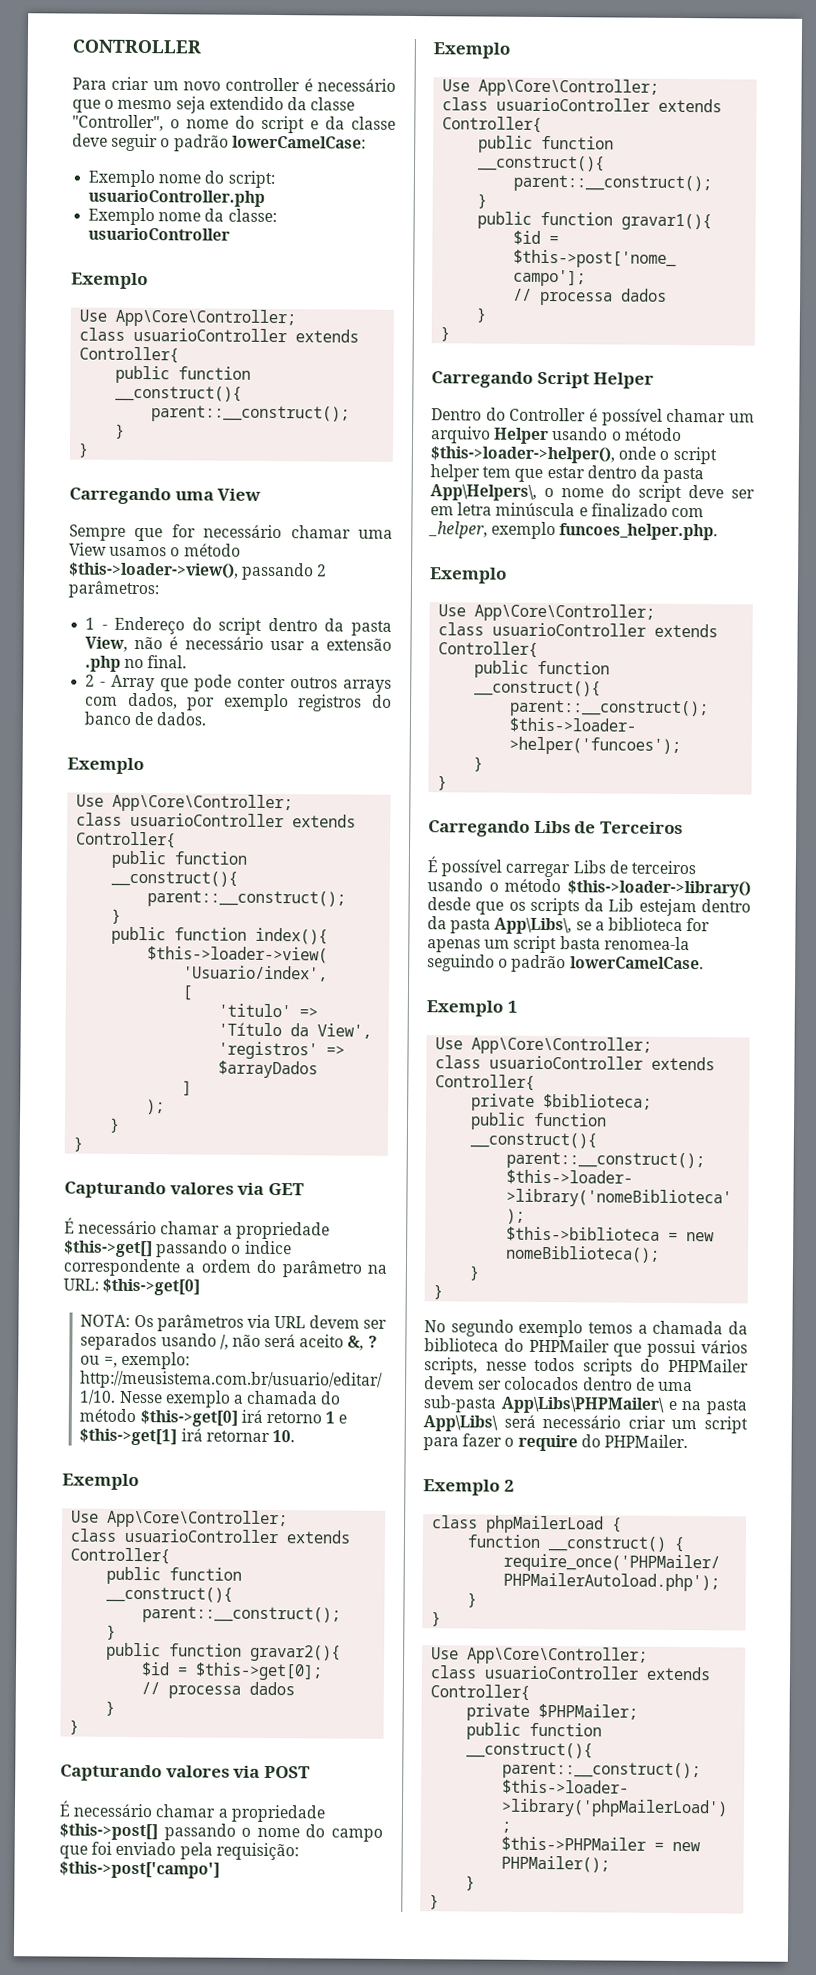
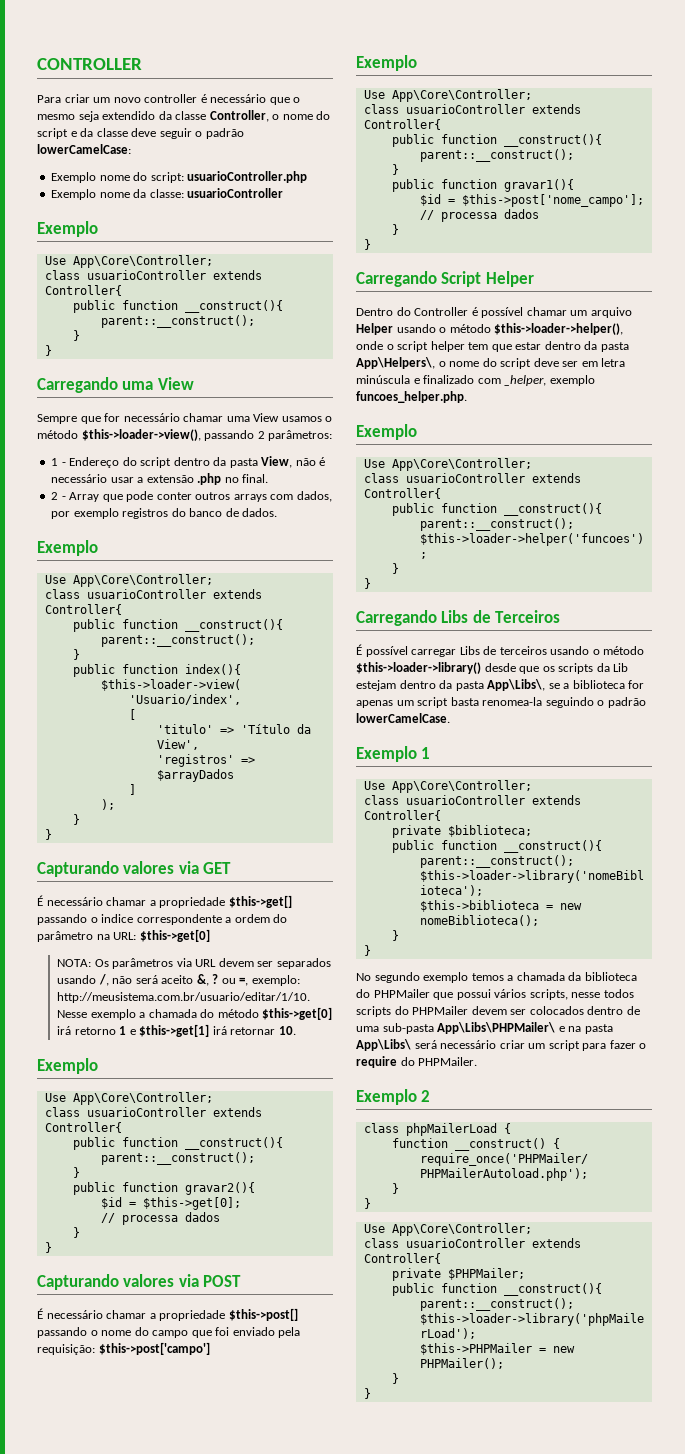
[72,114,164,132] "Controller", -> [209,110,269,122] Controller,

